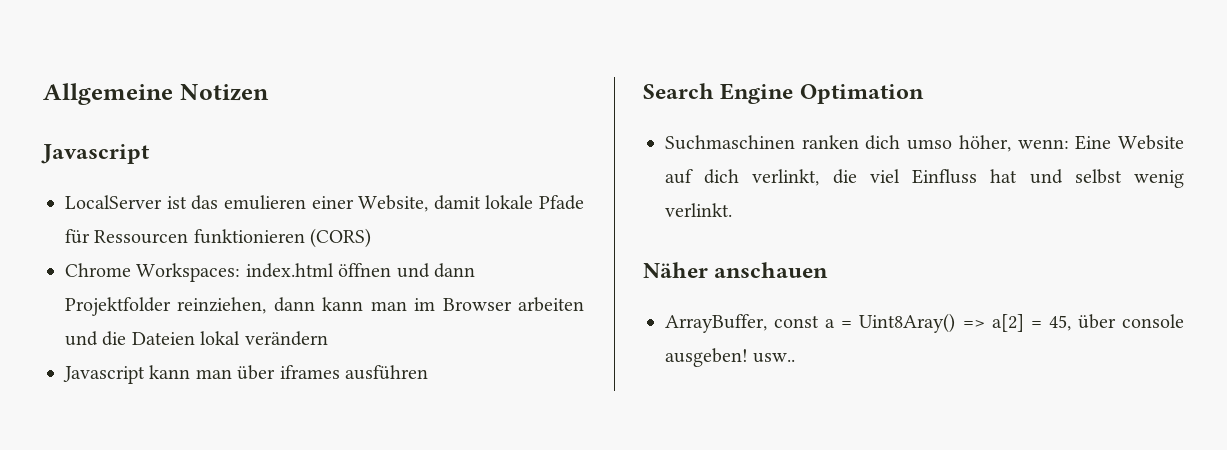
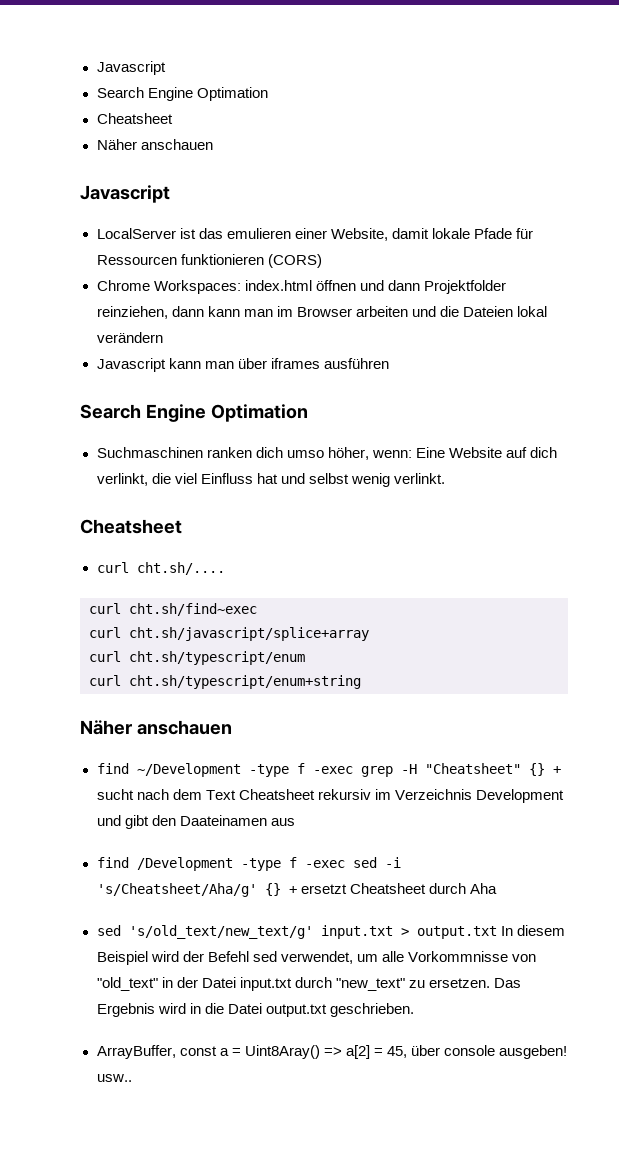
[43,83,269,105] Allgemeine Notizen -> [96,61,166,75] [96,87,268,101] [96,113,173,124] [96,139,213,150] Javascript // Search Engine Optimation // Cheatsheet // Näher anschauen
[643,262,829,278] Näher anschauen -> [80,519,182,534] [96,562,225,575] [89,603,257,616] [89,627,369,641] [89,651,305,665] [89,675,361,689] [80,720,232,735] [96,763,561,777] [96,789,564,803] [96,815,295,829] [96,857,401,871] [96,883,497,897] [96,925,565,939] [96,951,536,965] [96,977,521,991] [96,1003,414,1017] Cheatsheet // curl cht.sh/.... // curl cht.sh/find~exec // curl cht.sh/javascript/splice+array // curl cht.sh/typescript/enum // curl cht.sh/typescript/enum+string // Näher anschauen // find ~/Development -type f -exec grep -H "Cheatsheet" {} + sucht nach dem Text Cheatsheet rekursiv im Verzeichnis Development und gibt den Daateinamen aus // find /Development -type f -exec sed -i 's/Cheatsheet/Aha/g' {} + ersetzt Cheatsheet durch Aha // sed 's/old_text/new_text/g' input.txt > output.txt In diesem Beispiel wird der Befehl sed verwendet, um alle Vorkommnisse von "old_text" in der Datei input.txt durch "new_text" zu ersetzen. Das Ergebnis wird in die Datei output.txt geschrieben.

